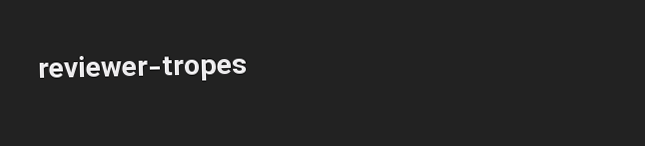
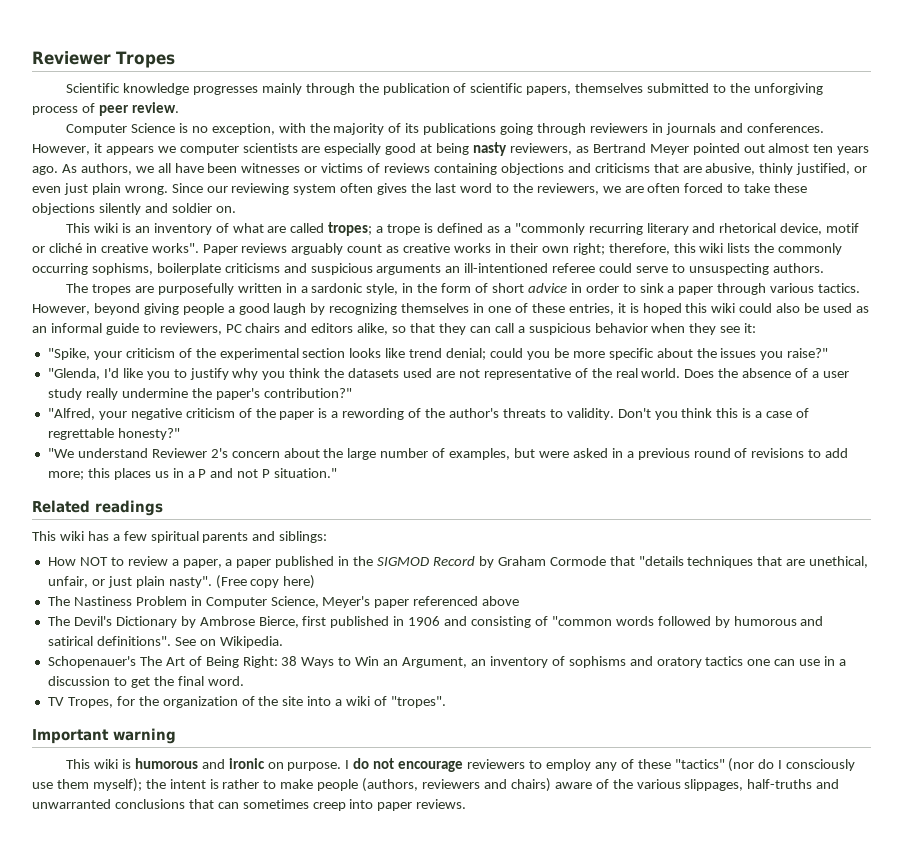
[37,52,248,84] reviewer-tropes -> [32,51,175,68] [66,83,823,95] [32,102,179,116] [66,123,824,135] [32,142,870,156] [32,163,868,175] [32,183,808,195] [32,203,236,215] [66,222,860,236] [32,243,843,255] [32,263,824,275] [66,283,861,295] [32,303,869,315] [32,323,757,335] [47,348,829,360] [47,368,849,380] [47,388,352,400] [47,408,809,420] [47,428,180,440] [47,448,849,460] [47,468,338,480] [32,500,163,516] [32,531,328,543] [47,556,869,568] [47,575,316,589] [47,596,520,608] [47,616,824,628] [47,636,283,648] [47,656,846,668] [47,676,244,688] [47,696,446,708] [32,728,176,744] [66,758,856,772] [32,778,840,792] [32,799,467,811] Reviewer Tropes // Scientific knowledge progresses mainly through the publication of scientific papers, themselves submitted to the unforgiving process of peer review. // Computer Science is no exception, with the majority of its publications going through reviewers in journals and conferences. However, it appears we computer scientists are especially good at being nasty reviewers, as Bertrand Meyer pointed out almost ten years ago. As authors, we all have been witnesses or victims of reviews containing objections and criticisms that are abusive, thinly justified, or even just plain wrong. Since our reviewing system often gives the last word to the reviewers, we are often forced to take these objections silently and soldier on. // This wiki is an inventory of what are called tropes; a trope is defined as a "commonly recurring literary and rhetorical device, motif or cliché in creative works". Paper reviews arguably count as creative works in their own right; therefore, this wiki lists the commonly occurring sophisms, boilerplate criticisms and suspicious arguments an ill-intentioned referee could serve to unsuspecting authors. // The tropes are purposefully written in a sardonic style, in the form of short advice in order to sink a paper through various tactics. However, beyond giving people a good laugh by recognizing themselves in one of these entries, it is hoped this wiki could also be used as an informal guide to reviewers, PC chairs and editors alike, so that they can call a suspicious behavior when they see it: // "Spike, your criticism of the experimental section looks like trend denial; could you be more specific about the issues you raise?" // "Glenda, I'd like you to justify why you think the datasets used are not representative of the real world. Does the absence of a user study really undermine the paper's contribution?" // "Alfred, your negative criticism of the paper is a rewording of the author's threats to validity. Don't you think this is a case of regrettable honesty?" // "We understand Reviewer 2's concern about the large number of examples, but were asked in a previous round of revisions to add more; this places us in a P and not P situation." // Related readings // This wiki has a few spiritual parents and siblings: // How NOT to review a paper, a paper published in the SIGMOD Record by Graham Cormode that "details techniques that are unethical, unfair, or just plain nasty". (Free copy here) // The Nastiness Problem in Computer Science, Meyer's paper referenced above // The Devil's Dictionary by Ambrose Bierce, first published in 1906 and consisting of "common words followed by humorous and satirical definitions". See on Wikipedia. // Schopenauer's The Art of Being Right: 38 Ways to Win an Argument, an inventory of sophisms and oratory tactics one can use in a discussion to get the final word. // TV Tropes, for the organization of the site into a wiki of "tropes". // Important warning // This wiki is humorous and ironic on purpose. I do not encourage reviewers to employ any of these "tactics" (nor do I consciously use them myself); the intent is rather to make people (authors, reviewers and chairs) aware of the various slippages, half-truths and unwarranted conclusions that can sometimes creep into paper reviews.

